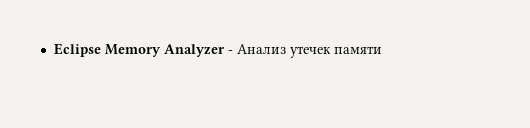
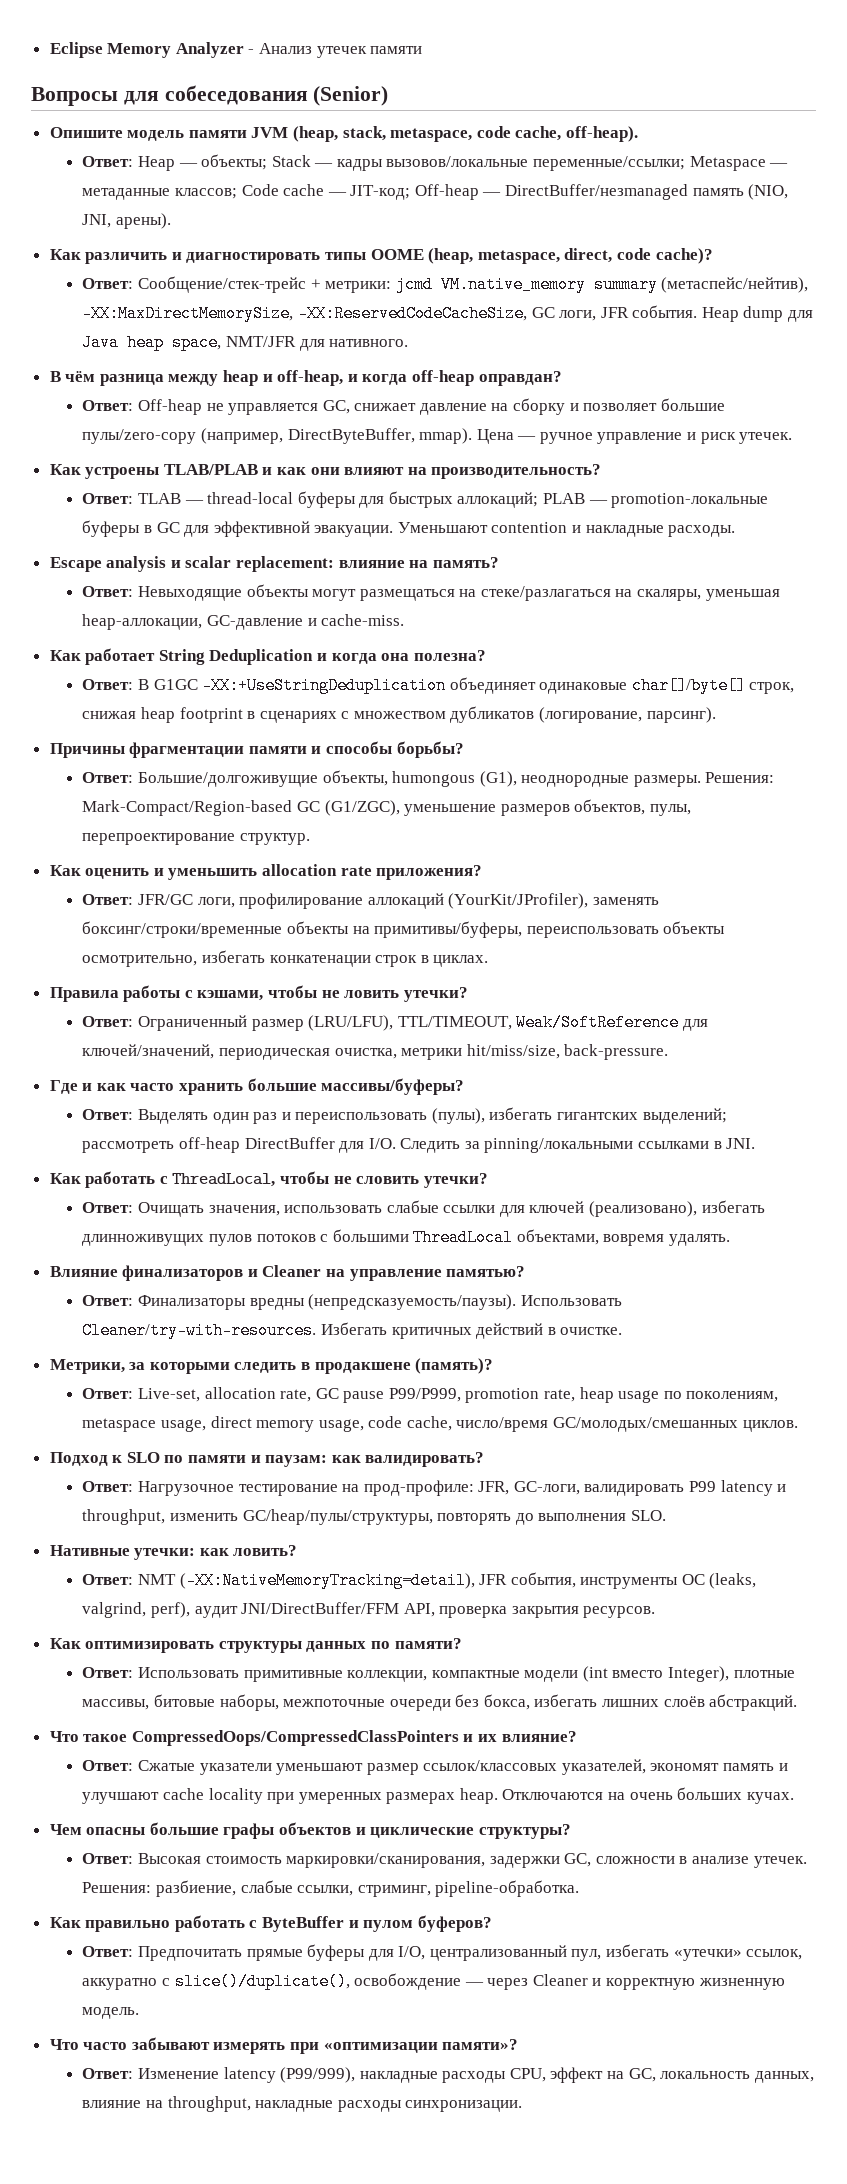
(382, 50) none -> [31,85,389,106] [49,126,639,142] [82,154,789,171] [82,184,789,200] [82,213,171,229] [49,248,713,264] [82,276,809,293] [82,305,814,322] [82,334,409,351] [49,370,562,386] [82,398,725,415] [82,428,793,444] [49,464,602,479] [82,491,769,508] [82,520,736,537] [49,556,499,572] [82,584,780,601] [82,614,405,630] [49,648,486,665] [82,677,795,694] [82,706,716,723] [49,741,464,758] [82,770,775,787] [82,799,691,816] [82,833,310,845] [49,864,483,880] [82,893,659,909] [82,921,726,938] [82,950,489,967] [49,985,468,1002] [82,1014,708,1031] [82,1044,669,1060] [49,1078,465,1095] [82,1107,727,1124] [82,1137,756,1153] [49,1171,488,1188] [82,1200,765,1217] [82,1229,731,1246] [49,1265,526,1281] [82,1294,622,1310] [82,1322,623,1339] [49,1358,494,1374] [82,1387,779,1403] [82,1416,798,1432] [49,1452,485,1467] [82,1480,787,1496] [82,1509,666,1525] [49,1545,298,1560] [82,1572,757,1589] [82,1602,656,1618] [49,1638,462,1653] [82,1666,795,1682] [82,1694,798,1711] [49,1730,577,1746] [82,1759,788,1775] [82,1787,794,1804] [49,1822,571,1839] [82,1853,807,1868] [82,1880,580,1897] [49,1915,492,1932] [82,1944,803,1961] [82,1973,785,1990] [82,2007,140,2019] [49,2037,519,2054] [82,2067,814,2083] [82,2096,523,2112] // Вопросы для собеседования (Senior) // Опишите модель памяти JVM (heap, stack, metaspace, code cache, off-heap). // Ответ: Heap — объекты; Stack — кадры вызовов/локальные переменные/ссылки; Metaspace — метаданные классов; Code cache — JIT‑код; Off‑heap — DirectBuffer/незmanaged память (NIO, JNI, арены). // Как различить и диагностировать типы OOME (heap, metaspace, direct, code cache)? // Ответ: Сообщение/стек‑трейс + метрики: jcmd VM.native_memory summary (метаспейс/нейтив), -XX:MaxDirectMemorySize, -XX:ReservedCodeCacheSize, GC логи, JFR события. Heap dump для Java heap space, NMT/JFR для нативного. // В чём разница между heap и off-heap, и когда off-heap оправдан? // Ответ: Off‑heap не управляется GC, снижает давление на сборку и позволяет большие пулы/zero‑copy (например, DirectByteBuffer, mmap). Цена — ручное управление и риск утечек. // Как устроены TLAB/PLAB и как они влияют на производительность? // Ответ: TLAB — thread‑local буферы для быстрых аллокаций; PLAB — promotion‑локальные буферы в GC для эффективной эвакуации. Уменьшают contention и накладные расходы. // Escape analysis и scalar replacement: влияние на память? // Ответ: Невыходящие объекты могут размещаться на стеке/разлагаться на скаляры, уменьшая heap‑аллокации, GC‑давление и cache‑miss. // Как работает String Deduplication и когда она полезна? // Ответ: В G1GC -XX:+UseStringDeduplication объединяет одинаковые char[]/byte[] строк, снижая heap footprint в сценариях с множеством дубликатов (логирование, парсинг). // Причины фрагментации памяти и способы борьбы? // Ответ: Большие/долгоживущие объекты, humongous (G1), неоднородные размеры. Решения: Mark‑Compact/Region‑based GC (G1/ZGC), уменьшение размеров объектов, пулы, перепроектирование структур. // Как оценить и уменьшить allocation rate приложения? // Ответ: JFR/GC логи, профилирование аллокаций (YourKit/JProfiler), заменять боксинг/строки/временные объекты на примитивы/буферы, переиспользовать объекты осмотрительно, избегать конкатенации строк в циклах. // Правила работы с кэшами, чтобы не ловить утечки? // Ответ: Ограниченный размер (LRU/LFU), TTL/TIМEOUT, Weak/SoftReference для ключей/значений, периодическая очистка, метрики hit/miss/size, back‑pressure. // Где и как часто хранить большие массивы/буферы? // Ответ: Выделять один раз и переиспользовать (пулы), избегать гигантских выделений; рассмотреть off‑heap DirectBuffer для I/O. Следить за pinning/локальными ссылками в JNI. // Как работать с ThreadLocal, чтобы не словить утечки? // Ответ: Очищать значения, использовать слабые ссылки для ключей (реализовано), избегать длинноживущих пулов потоков с большими ThreadLocal объектами, вовремя удалять. // Влияние финализаторов и Cleaner на управление памятью? // Ответ: Финализаторы вредны (непредсказуемость/паузы). Использовать Cleaner/try-with-resources. Избегать критичных действий в очистке. // Метрики, за которыми следить в продакшене (память)? // Ответ: Live‑set, allocation rate, GC pause P99/P999, promotion rate, heap usage по поколениям, metaspace usage, direct memory usage, code cache, число/время GC/молодых/смешанных циклов. // Подход к SLO по памяти и паузам: как валидировать? // Ответ: Нагрузочное тестирование на прод‑профиле: JFR, GC‑логи, валидировать P99 latency и throughput, изменить GC/heap/пулы/структуры, повторять до выполнения SLO. // Нативные утечки: как ловить? // Ответ: NMT (-XX:NativeMemoryTracking=detail), JFR события, инструменты ОС (leaks, valgrind, perf), аудит JNI/DirectBuffer/FFM API, проверка закрытия ресурсов. // Как оптимизировать структуры данных по памяти? // Ответ: Использовать примитивные коллекции, компактные модели (int вместо Integer), плотные массивы, битовые наборы, межпоточные очереди без бокса, избегать лишних слоёв абстракций. // Что такое CompressedOops/CompressedClassPointers и их влияние? // Ответ: Сжатые указатели уменьшают размер ссылок/классовых указателей, экономят память и улучшают cache locality при умеренных размерах heap. Отключаются на очень больших кучах. // Чем опасны большие графы объектов и циклические структуры? // Ответ: Высокая стоимость маркировки/сканирования, задержки GC, сложности в анализе утечек. Решения: разбиение, слабые ссылки, стриминг, pipeline‑обработка. // Как правильно работать с ByteBuffer и пулом буферов? // Ответ: Предпочитать прямые буферы для I/O, централизованный пул, избегать «утечки» ссылок, аккуратно с slice()/duplicate(), освобождение — через Cleaner и корректную жизненную модель. // Что часто забывают измерять при «оптимизации памяти»? // Ответ: Изменение latency (P99/999), накладные расходы CPU, эффект на GC, локальность данных, влияние на throughput, накладные расходы синхронизации.

